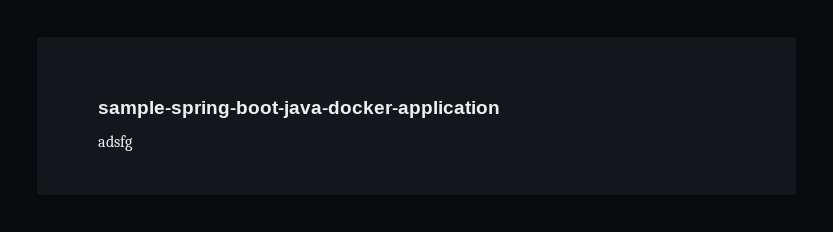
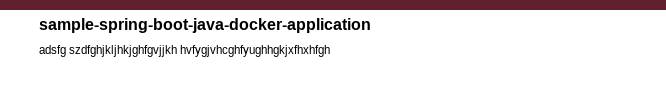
(133, 143) none -> [69,45,331,57] szdfghjkljhkjghfgvjjkh hvfygjvhcghfyughhgkjxfhxhfgh

